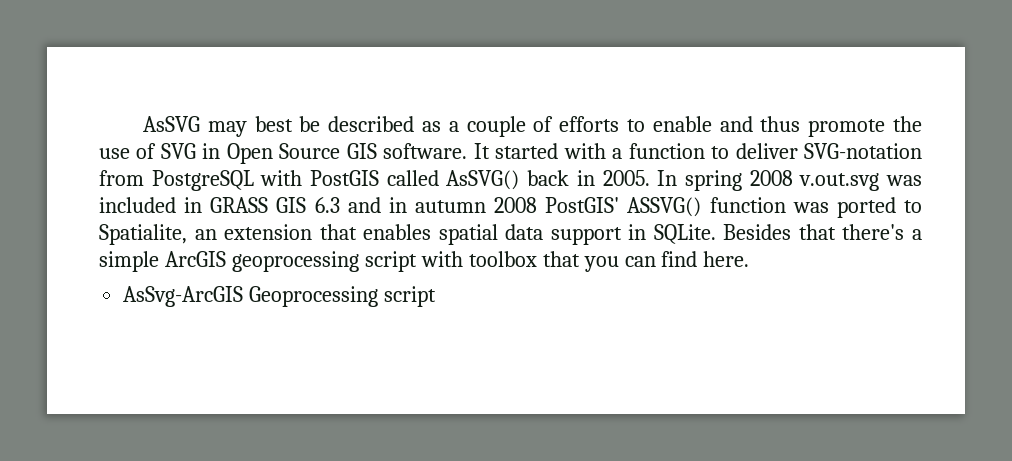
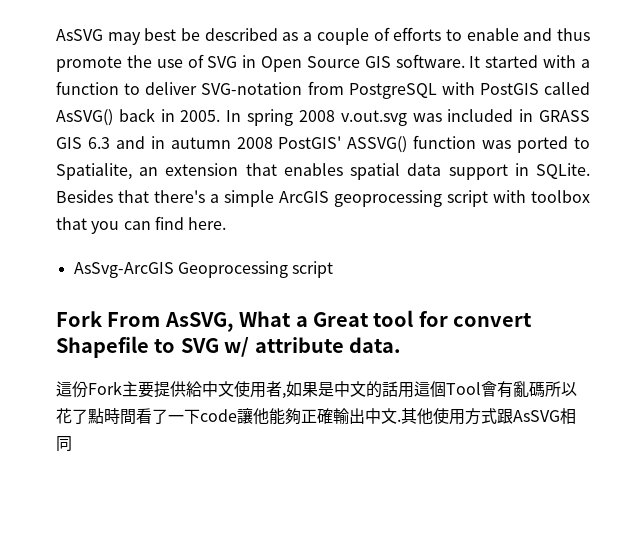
(437, 296) none -> [56,310,533,332] [56,336,401,358] [56,381,577,399] [56,408,576,425] [56,436,72,452] // Fork From AsSVG, What a Great tool for convert Shapefile to SVG w/ attribute data. // 這份Fork主要提供給中文使用者,如果是中文的話用這個Tool會有亂碼所以花了點時間看了一下code讓他能夠正確輸出中文.其他使用方式跟AsSVG相同

